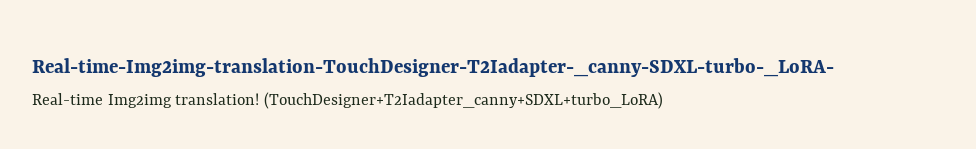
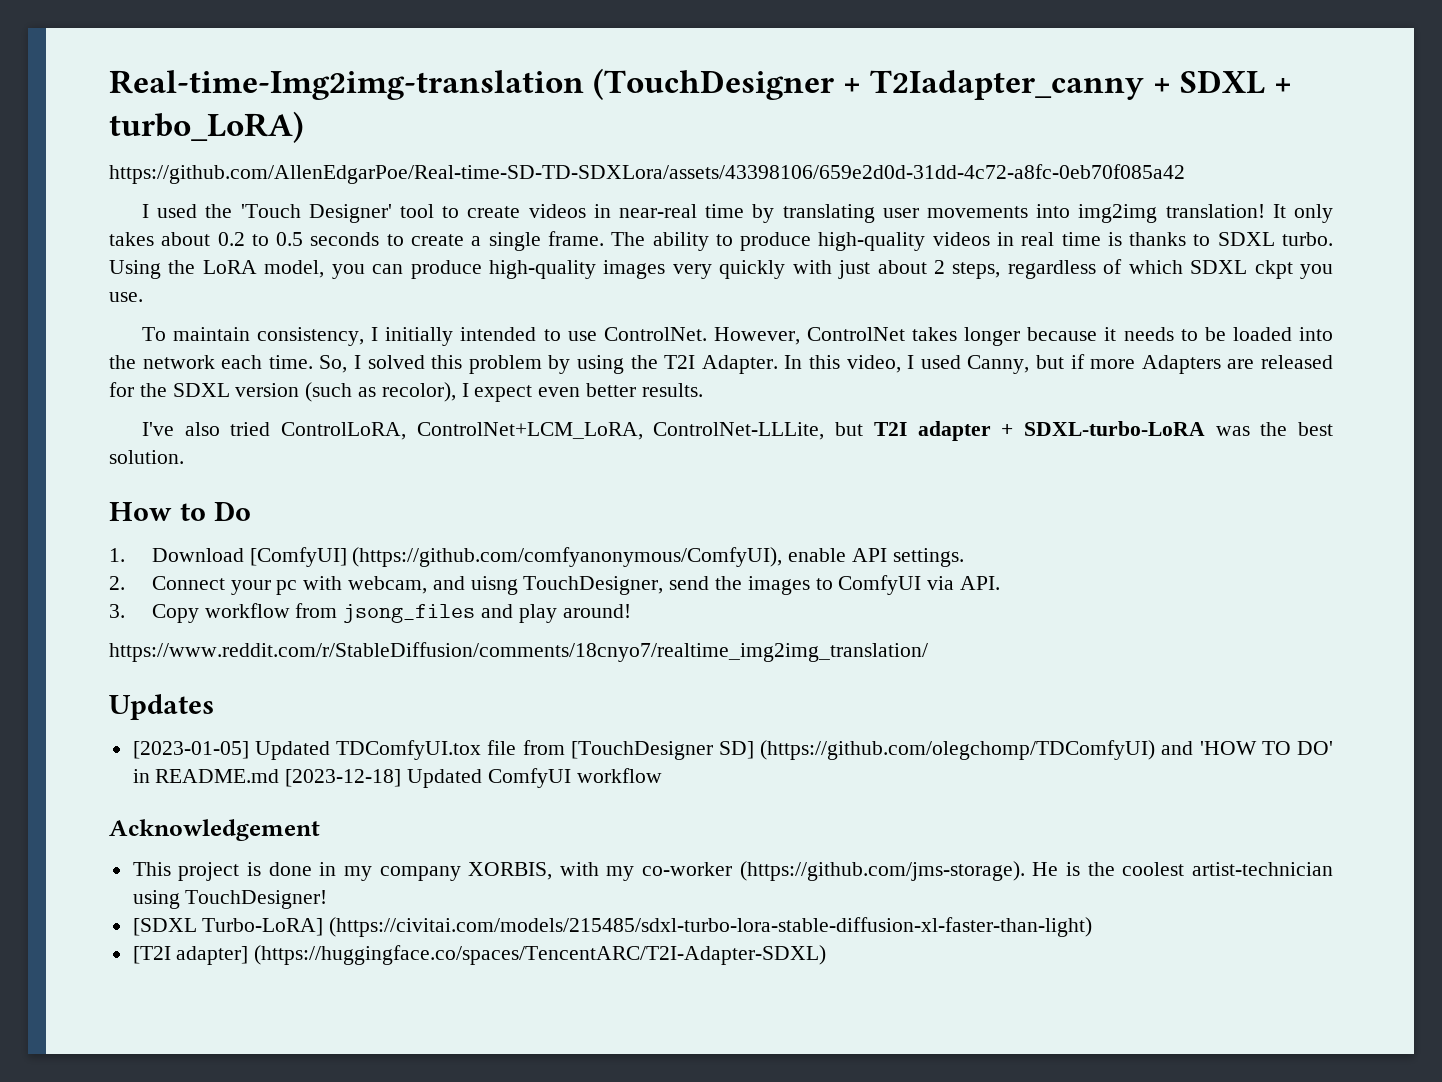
[32,58,834,77] [32,92,664,109] Real-time-Img2img-translation-TouchDesigner-T2Iadapter-_canny-SDXL-turbo-_LoRA- // Real-time Img2img translation! (TouchDesigner+T2Iadapter_canny+SDXL+turbo_LoRA) -> [109,68,1293,100] [109,111,304,143] [109,164,1185,184] [141,204,1333,223] [109,231,1333,251] [109,259,1333,279] [109,292,143,302] [141,327,1333,346] [109,354,1333,374] [109,382,703,402] [141,421,1333,441] [109,450,184,464] [109,501,251,521] [109,547,964,567] [109,575,1000,595] [109,603,631,623] [109,642,928,662] [109,694,214,720] [132,740,1333,760] [132,768,662,788] [109,819,320,841] [132,861,1333,881] [132,890,328,909] [132,917,1093,937] [132,945,827,965] Real-time-Img2img-translation (TouchDesigner + T2Iadapter_canny + SDXL + turbo_LoRA) // https://github.com/AllenEdgarPoe/Real-time-SD-TD-SDXLora/assets/43398106/659e2d0d-31dd-4c72-a8fc-0eb70f085a42 // I used the 'Touch Designer' tool to create videos in near-real time by translating user movements into img2img translation! It only takes about 0.2 to 0.5 seconds to create a single frame. The ability to produce high-quality videos in real time is thanks to SDXL turbo. Using the LoRA model, you can produce high-quality images very quickly with just about 2 steps, regardless of which SDXL ckpt you use. // To maintain consistency, I initially intended to use ControlNet. However, ControlNet takes longer because it needs to be loaded into the network each time. So, I solved this problem by using the T2I Adapter. In this video, I used Canny, but if more Adapters are released for the SDXL version (such as recolor), I expect even better results. // I've also tried ControlLoRA, ControlNet+LCM_LoRA, ControlNet-LLLite, but T2I adapter + SDXL-turbo-LoRA was the best solution. // How to Do // 1. Download [ComfyUI] (https://github.com/comfyanonymous/ComfyUI), enable API settings. // 2. Connect your pc with webcam, and uisng TouchDesigner, send the images to ComfyUI via API. // 3. Copy workflow from jsong_files and play around! // https://www.reddit.com/r/StableDiffusion/comments/18cnyo7/realtime_img2img_translation/ // Updates // [2023-01-05] Updated TDComfyUI.tox file from [TouchDesigner SD] (https://github.com/olegchomp/TDComfyUI) and 'HOW TO DO' in README.md [2023-12-18] Updated ComfyUI workflow // Acknowledgement // This project is done in my company XORBIS, with my co-worker (https://github.com/jms-storage). He is the coolest artist-technician using TouchDesigner! // [SDXL Turbo-LoRA] (https://civitai.com/models/215485/sdxl-turbo-lora-stable-diffusion-xl-faster-than-light) // [T2I adapter] (https://huggingface.co/spaces/TencentARC/T2I-Adapter-SDXL)

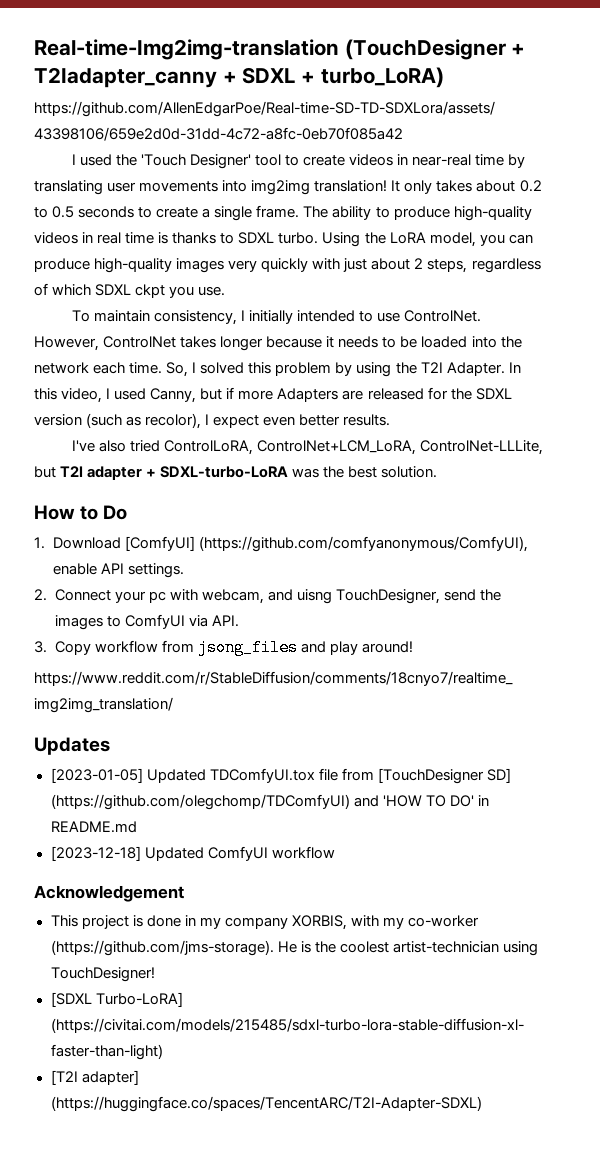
(280, 776) none -> (137, 827) //

